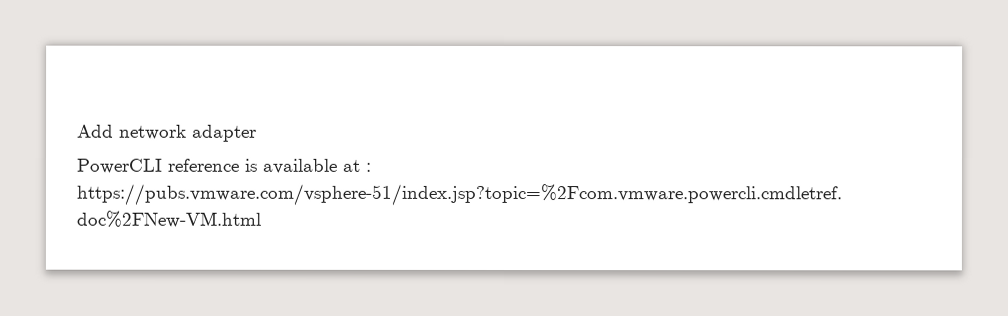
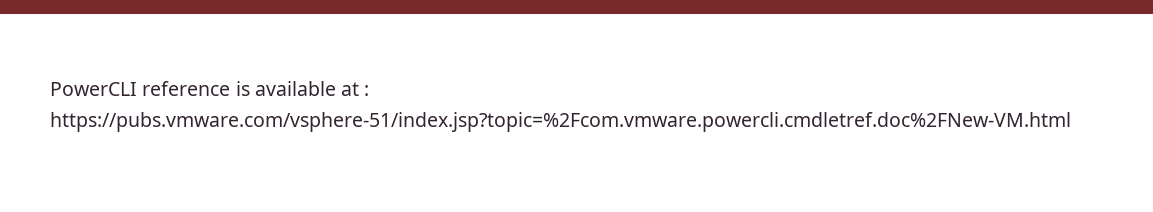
[77,124,257,142] Add network adapter // -> (50, 89) none

